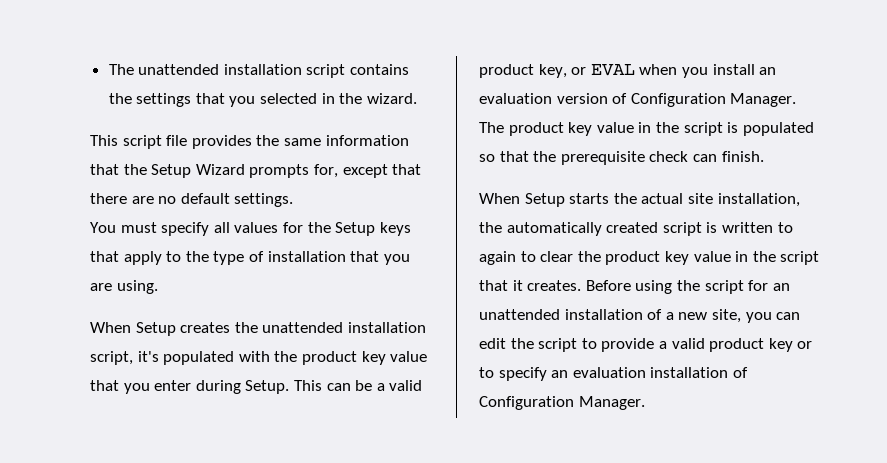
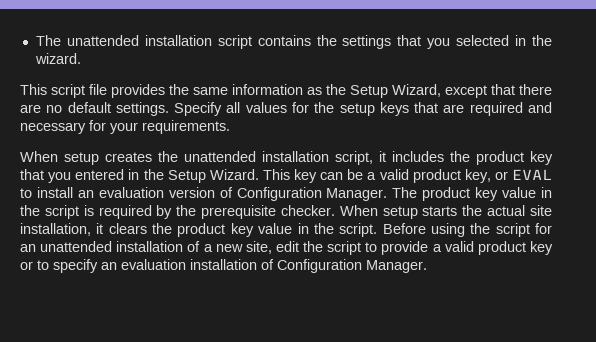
[90,164,338,178] that the Setup Wizard prompts for, -> [307,84,441,98] as the Setup Wizard,
[90,222,210,236] // You must specify -> [174,102,223,116] Specify
[335,222,376,236] Setup -> [339,103,375,116] setup
[123,251,410,265] [90,280,158,294] [90,322,176,336] apply to the type of installation that you are using. // When Setup -> [443,102,552,116] [20,120,230,134] [20,151,99,165] are required and necessary for your requirements. // When setup
[137,351,428,365] [90,380,322,394] it's populated with the product key value that you enter during Setup. This -> [379,151,553,165] [20,169,317,183] it includes the product key that you entered in the Setup Wizard. This key
[639,64,708,78] when you -> [20,188,32,198] to
[742,122,814,136] [479,151,764,165] [479,193,565,207] populated so that the prerequisite check can finish. // When Setup -> [98,205,418,219] required by the prerequisite checker. When setup
[479,222,793,236] [479,251,574,265] the automatically created script is written to again to clear -> [96,223,147,234] it clears
[780,251,820,265] [479,280,582,291] script that it creates. -> [339,223,378,237] script.
[745,312,801,323] you can -> (272, 247) none

